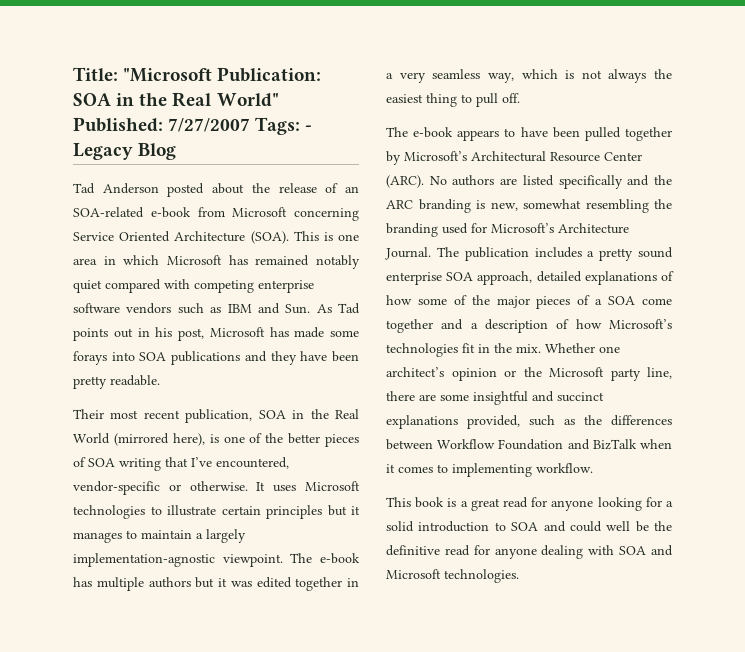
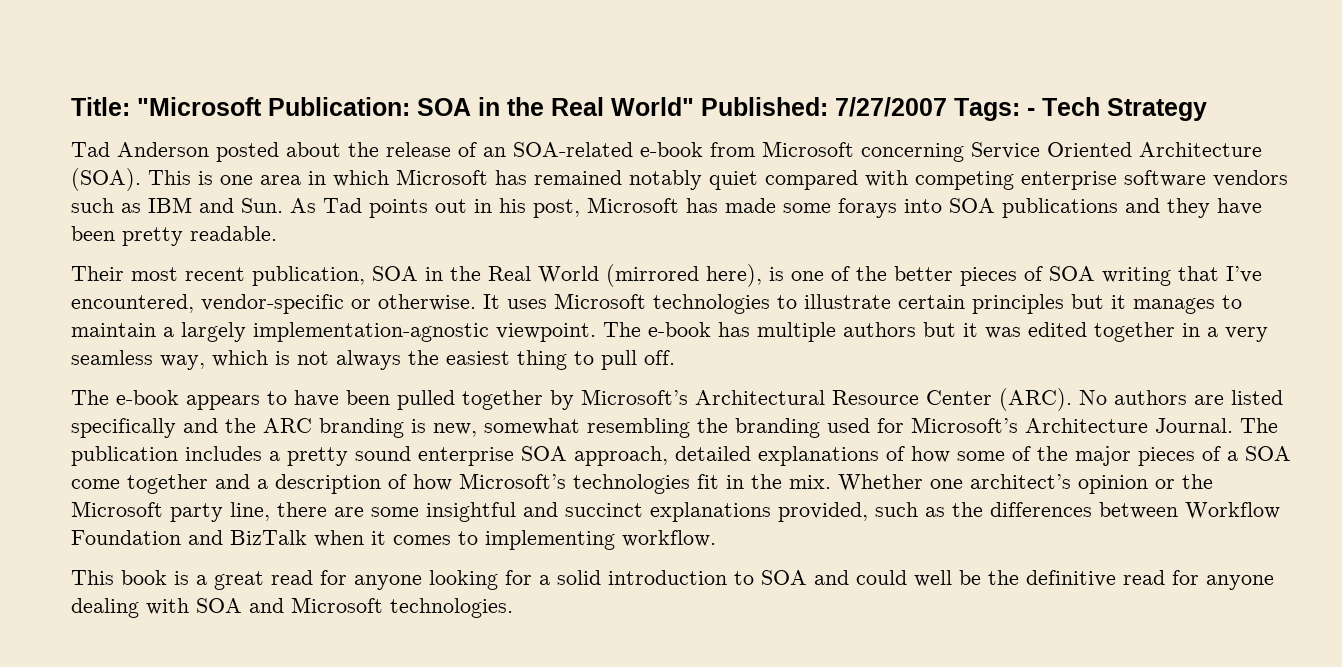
[73,143,177,160] Legacy Blog -> [1042,97,1207,121] Tech Strategy

